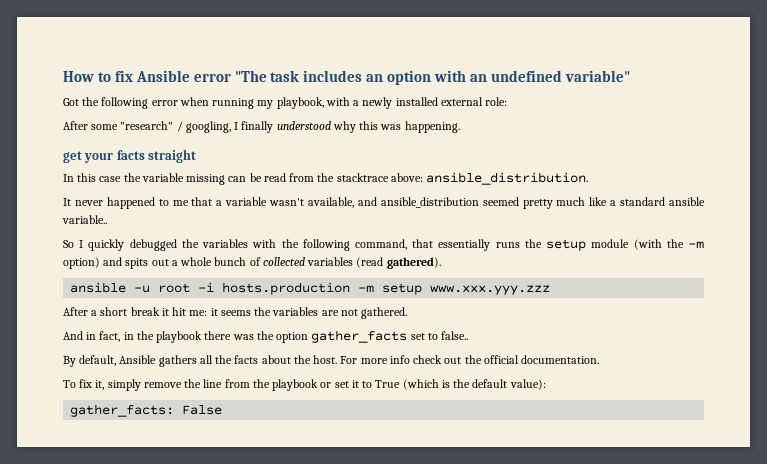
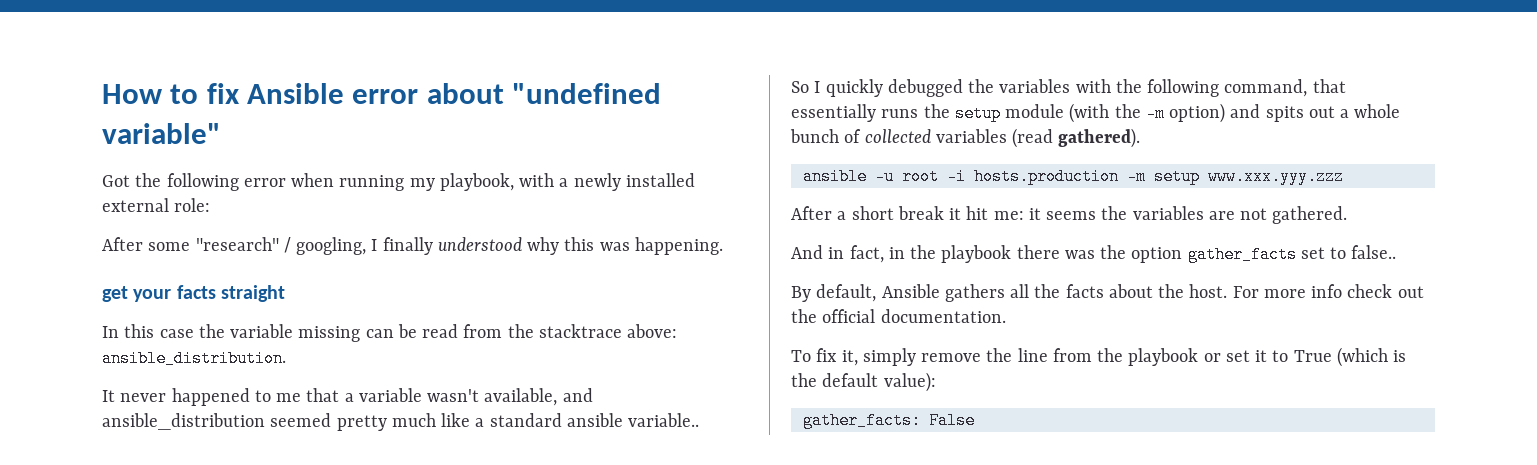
[234,70,562,85] "The task includes an option with an undefined -> [426,83,662,104] about "undefined

